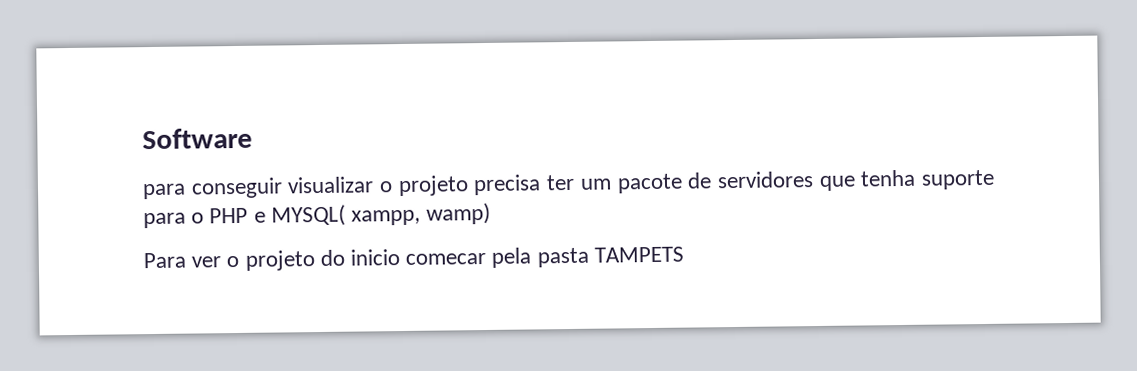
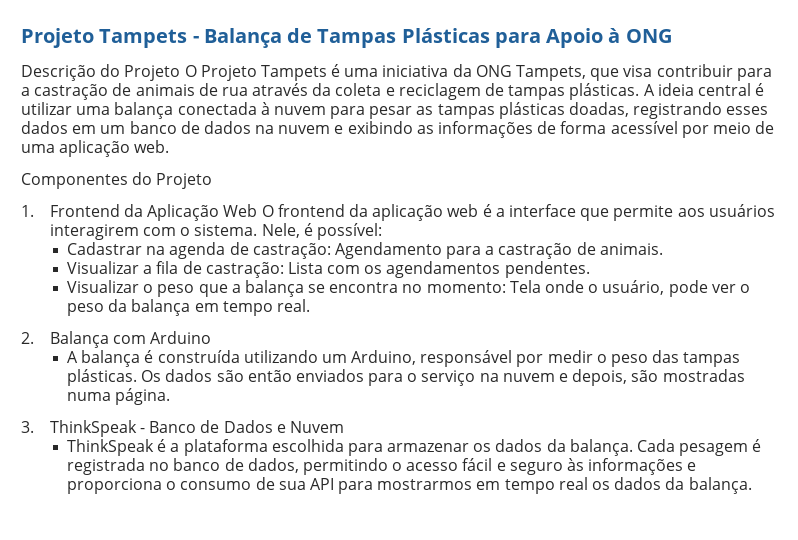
[142,127,253,150] [142,169,996,200] [143,202,492,229] [143,246,684,271] Software // para conseguir visualizar o projeto precisa ter um pacote de servidores que tenha suporte para o PHP e MYSQL( xampp, wamp) // Para ver o projeto do inicio comecar pela pasta TAMPETS -> [21,28,672,48] [21,64,772,81] [21,83,765,100] [21,102,769,119] [21,121,775,138] [21,140,170,157] [21,172,213,189] [21,204,775,221] [49,223,383,240] [66,242,663,259] [66,261,590,278] [66,280,750,297] [66,299,310,316] [21,331,212,348] [66,350,741,367] [66,369,745,386] [66,388,171,405] [21,420,345,437] [66,439,762,456] [66,458,697,475] [66,477,752,494] Projeto Tampets - Balança de Tampas Plásticas para Apoio à ONG // Descrição do Projeto O Projeto Tampets é uma iniciativa da ONG Tampets, que visa contribuir para a castração de animais de rua através da coleta e reciclagem de tampas plásticas. A ideia central é utilizar uma balança conectada à nuvem para pesar as tampas plásticas doadas, registrando esses dados em um banco de dados na nuvem e exibindo as informações de forma acessível por meio de uma aplicação web. // Componentes do Projeto // 1. Frontend da Aplicação Web O frontend da aplicação web é a interface que permite aos usuários interagirem com o sistema. Nele, é possível: // Cadastrar na agenda de castração: Agendamento para a castração de animais. // Visualizar a fila de castração: Lista com os agendamentos pendentes. // Visualizar o peso que a balança se encontra no momento: Tela onde o usuário, pode ver o peso da balança em tempo real. // 2. Balança com Arduino // A balança é construída utilizando um Arduino, responsável por medir o peso das tampas plásticas. Os dados são então enviados para o serviço na nuvem e depois, são mostradas numa página. // 3. ThinkSpeak - Banco de Dados e Nuvem // ThinkSpeak é a plataforma escolhida para armazenar os dados da balança. Cada pesagem é registrada no banco de dados, permitindo o acesso fácil e seguro às informações e proporciona o consumo de sua API para mostrarmos em tempo real os dados da balança.

